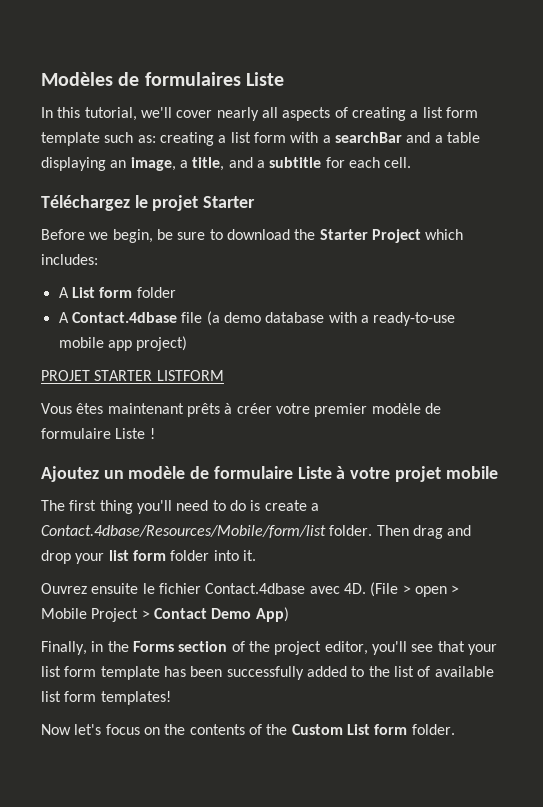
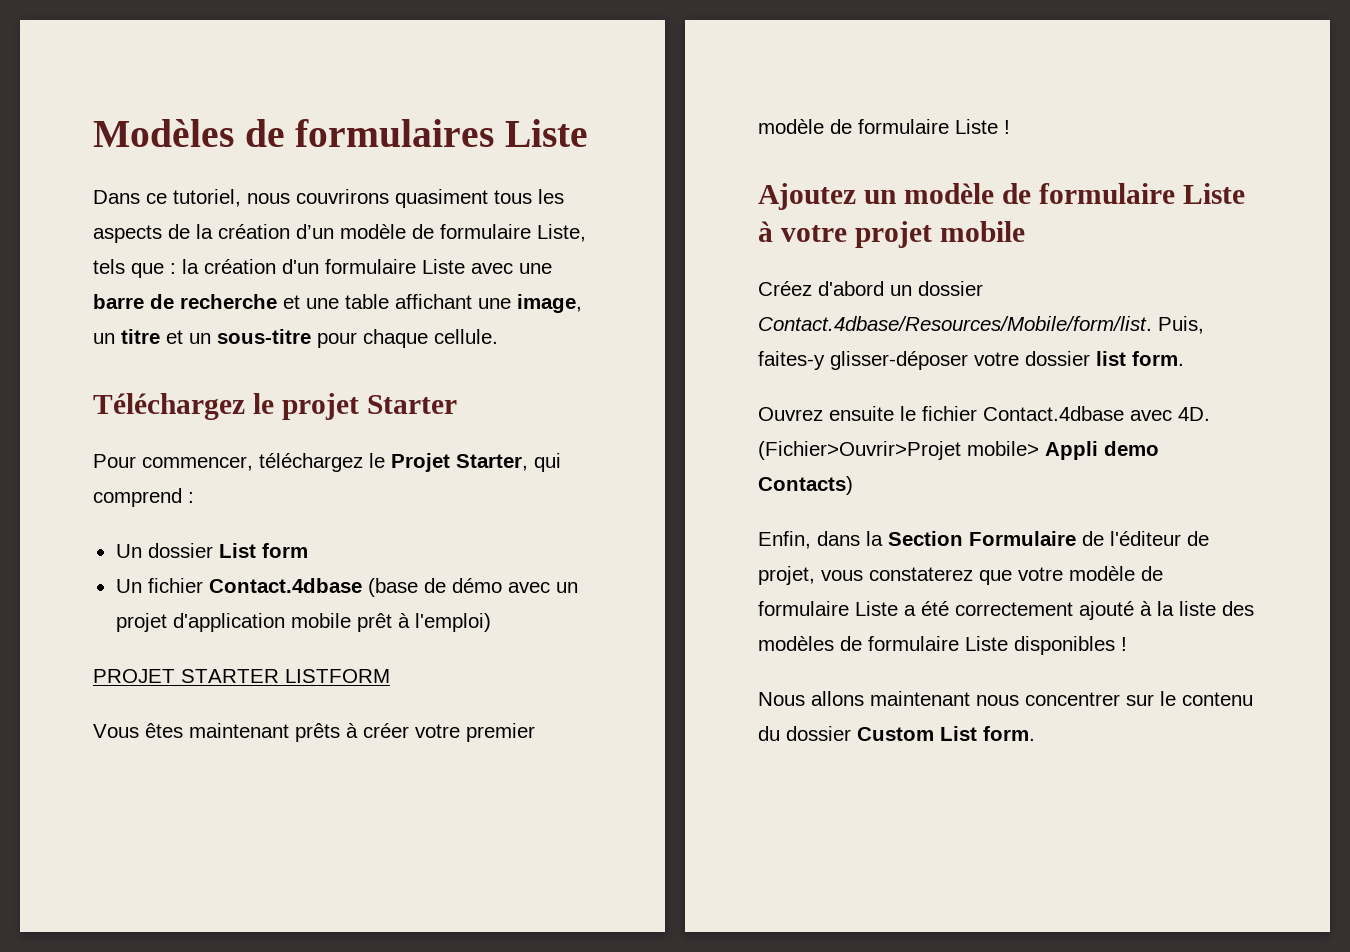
[41,107,478,121] [41,132,480,146] [41,157,412,171] [41,195,256,211] [41,229,464,243] [41,254,98,265] [58,287,176,298] [58,311,456,326] [58,336,188,351] In this tutorial, we'll cover nearly all aspects of creating a list form template such as: creating a list form with a searchBar and a table displaying an image, a title, and a subtitle for each cell. // Téléchargez le projet Starter // Before we begin, be sure to download the Starter Project which includes: // A List form folder // A Contact.4dbase file (a demo database with a ready-to-use mobile app project) -> [93,189,564,208] [93,224,586,243] [93,259,552,278] [93,294,582,313] [93,329,498,348] [93,393,457,420] [93,453,561,472] [93,488,194,507] [115,543,308,558] [115,578,578,597] [115,613,491,632] Dans ce tutoriel, nous couvrirons quasiment tous les aspects de la création d’un modèle de formulaire Liste, tels que : la création d'un formulaire Liste avec une barre de recherche et une table affichant une image, un titre et un sous-titre pour chaque cellule. // Téléchargez le projet Starter // Pour commencer, téléchargez le Projet Starter, qui comprend : // Un dossier List form // Un fichier Contact.4dbase (base de démo avec un projet d'application mobile prêt à l'emploi)
[41,500,319,514] [41,525,472,539] [41,550,256,564] The first thing you'll need to do is create a Contact.4dbase/Resources/Mobile/form/list folder. Then drag and drop your list form folder into it. -> [758,281,983,296] [758,316,1204,334] [758,351,1184,370] Créez d'abord un dossier Contact.4dbase/Resources/Mobile/form/list. Puis, faites-y glisser-déposer votre dossier list form.
[370,582,460,597] [41,607,289,622] [41,641,497,655] [41,666,494,680] [41,691,171,705] [41,724,455,735] (File > open > Mobile Project > Contact Demo App) // Finally, in the Forms section of the project editor, you'll see that your list form template has been successfully added to the list of available list form templates! // Now let's focus on the contents of the Custom List form folder. -> [758,441,1159,460] [758,476,853,495] [758,531,1209,549] [758,566,1163,585] [758,601,1254,620] [758,636,1127,655] [758,691,1253,706] [758,726,1035,741] (Fichier>Ouvrir>Projet mobile> Appli demo Contacts) // Enfin, dans la Section Formulaire de l'éditeur de projet, vous constaterez que votre modèle de formulaire Liste a été correctement ajouté à la liste des modèles de formulaire Liste disponibles ! // Nous allons maintenant nous concentrer sur le contenu du dossier Custom List form.

